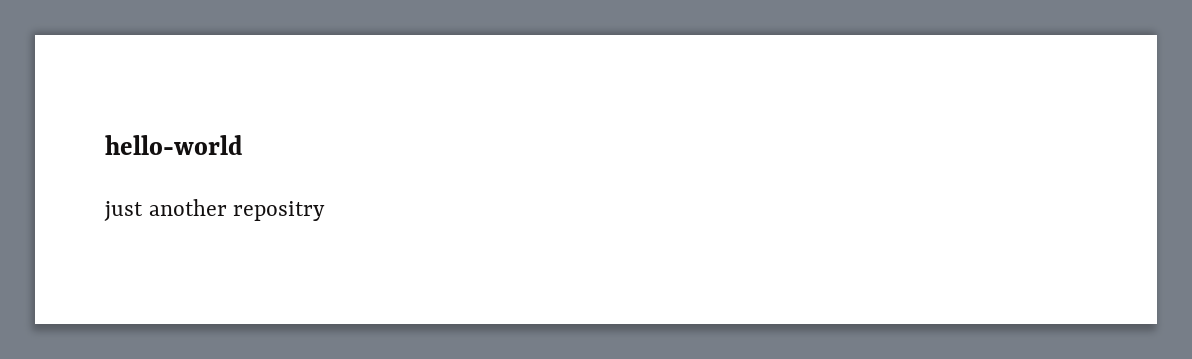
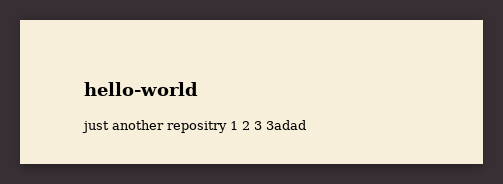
(326, 211) none -> [230,120,306,130] 1 2 3 3adad

